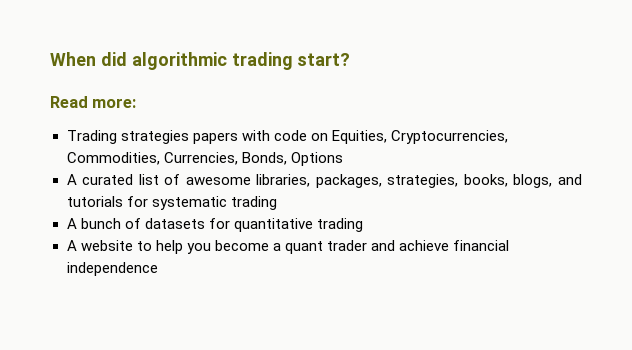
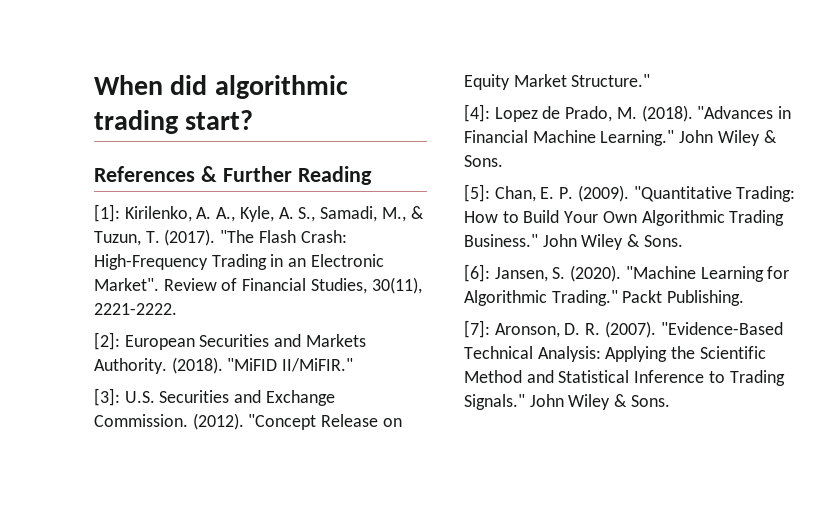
[50,96,137,108] [66,130,508,144] [66,152,343,166] [66,174,582,188] [66,196,277,210] [66,218,363,232] [66,240,510,254] [66,262,158,276] Read more: // Trading strategies papers with code on Equities, Cryptocurrencies, Commodities, Currencies, Bonds, Options // A curated list of awesome libraries, packages, strategies, books, blogs, and tutorials for systematic trading // A bunch of datasets for quantitative trading // A website to help you become a quant trader and achieve financial independence -> [94,166,372,185] [94,204,424,222] [94,229,347,246] [94,254,384,270] [94,277,422,294] [94,303,177,315] [94,332,366,350] [94,357,354,374] [94,388,335,406] [94,413,402,430] [464,74,651,90] [464,104,792,122] [464,130,777,146] [464,155,503,167] [464,184,796,202] [464,210,785,226] [464,234,683,250] [464,264,790,282] [464,290,745,306] [464,320,783,338] [464,346,766,362] [464,370,785,386] [464,394,670,410] References & Further Reading // [1]: Kirilenko, A. A., Kyle, A. S., Samadi, M., & Tuzun, T. (2017). "The Flash Crash: High-Frequency Trading in an Electronic Market". Review of Financial Studies, 30(11), 2221-2222. // [2]: European Securities and Markets Authority. (2018). "MiFID II/MiFIR." // [3]: U.S. Securities and Exchange Commission. (2012). "Concept Release on Equity Market Structure." // [4]: Lopez de Prado, M. (2018). "Advances in Financial Machine Learning." John Wiley & Sons. // [5]: Chan, E. P. (2009). "Quantitative Trading: How to Build Your Own Algorithmic Trading Business." John Wiley & Sons. // [6]: Jansen, S. (2020). "Machine Learning for Algorithmic Trading." Packt Publishing. // [7]: Aronson, D. R. (2007). "Evidence-Based Technical Analysis: Applying the Scientific Method and Statistical Inference to Trading Signals." John Wiley & Sons.

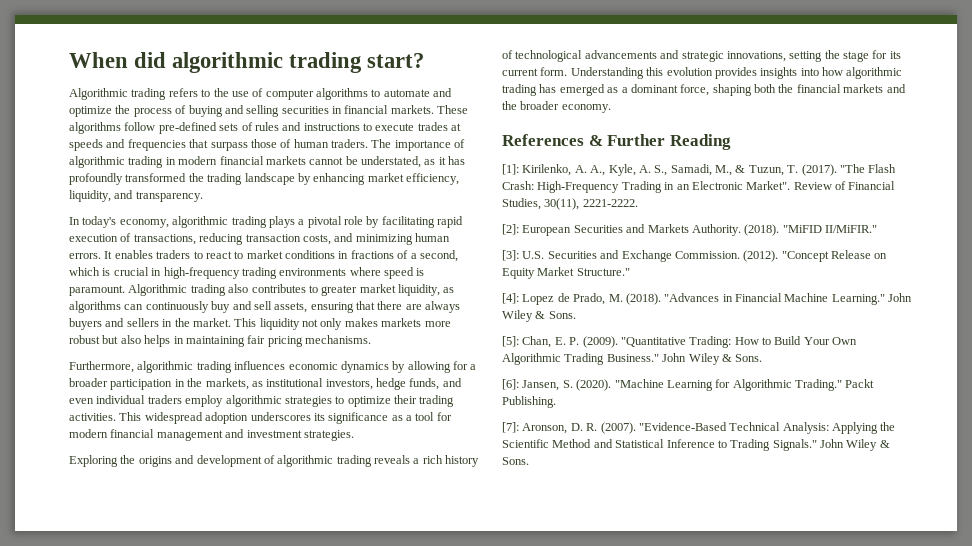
(254, 120) none -> [69,88,453,100] [69,105,469,117] [69,122,462,134] [69,139,466,151] [69,156,466,168] [69,173,459,185] [69,190,203,202] [69,216,464,228] [69,233,450,245] [69,250,458,262] [69,267,425,279] [69,284,455,296] [69,301,461,313] [69,318,451,330] [69,335,371,347] [69,361,477,373] [69,378,462,390] [69,395,455,407] [69,412,452,424] [69,429,354,441] [69,455,480,467] [502,50,901,62] [502,67,903,79] [502,84,906,96] [502,101,611,113] // Algorithmic trading refers to the use of computer algorithms to automate and optimize the process of buying and selling securities in financial markets. These algorithms follow pre-defined sets of rules and instructions to execute trades at speeds and frequencies that surpass those of human traders. The importance of algorithmic trading in modern financial markets cannot be understated, as it has profoundly transformed the trading landscape by enhancing market efficiency, liquidity, and transparency. // In today's economy, algorithmic trading plays a pivotal role by facilitating rapid execution of transactions, reducing transaction costs, and minimizing human errors. It enables traders to react to market conditions in fractions of a second, which is crucial in high-frequency trading environments where speed is paramount. Algorithmic trading also contributes to greater market liquidity, as algorithms can continuously buy and sell assets, ensuring that there are always buyers and sellers in the market. This liquidity not only makes markets more robust but also helps in maintaining fair pricing mechanisms. // Furthermore, algorithmic trading influences economic dynamics by allowing for a broader participation in the markets, as institutional investors, hedge funds, and even individual traders employ algorithmic strategies to optimize their trading activities. This widespread adoption underscores its significance as a tool for modern financial management and investment strategies. // Exploring the origins and development of algorithmic trading reveals a rich history of technological advancements and strategic innovations, setting the stage for its current form. Understanding this evolution provides insights into how algorithmic trading has emerged as a dominant force, shaping both the financial markets and the broader economy.

